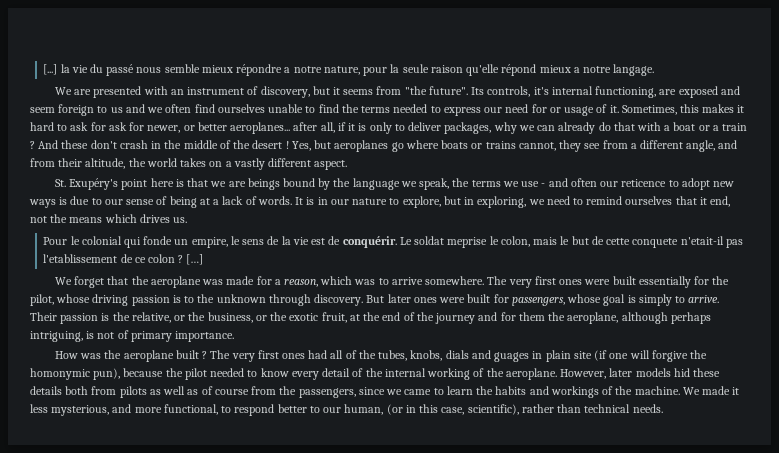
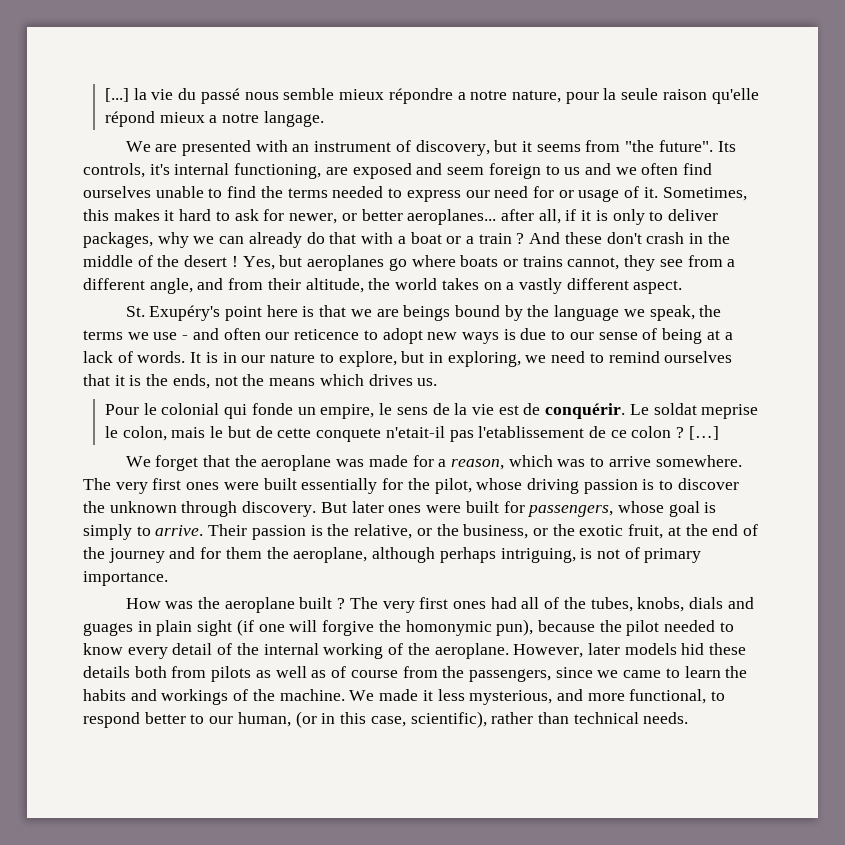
[108,122,145,131] ask for -> (285, 215) none
[710,196,731,207] end, -> [129,374,210,389] is the ends,
(195, 299) none -> [677,478,739,490] discover
[573,351,592,359] site -> [197,620,233,636] sight

